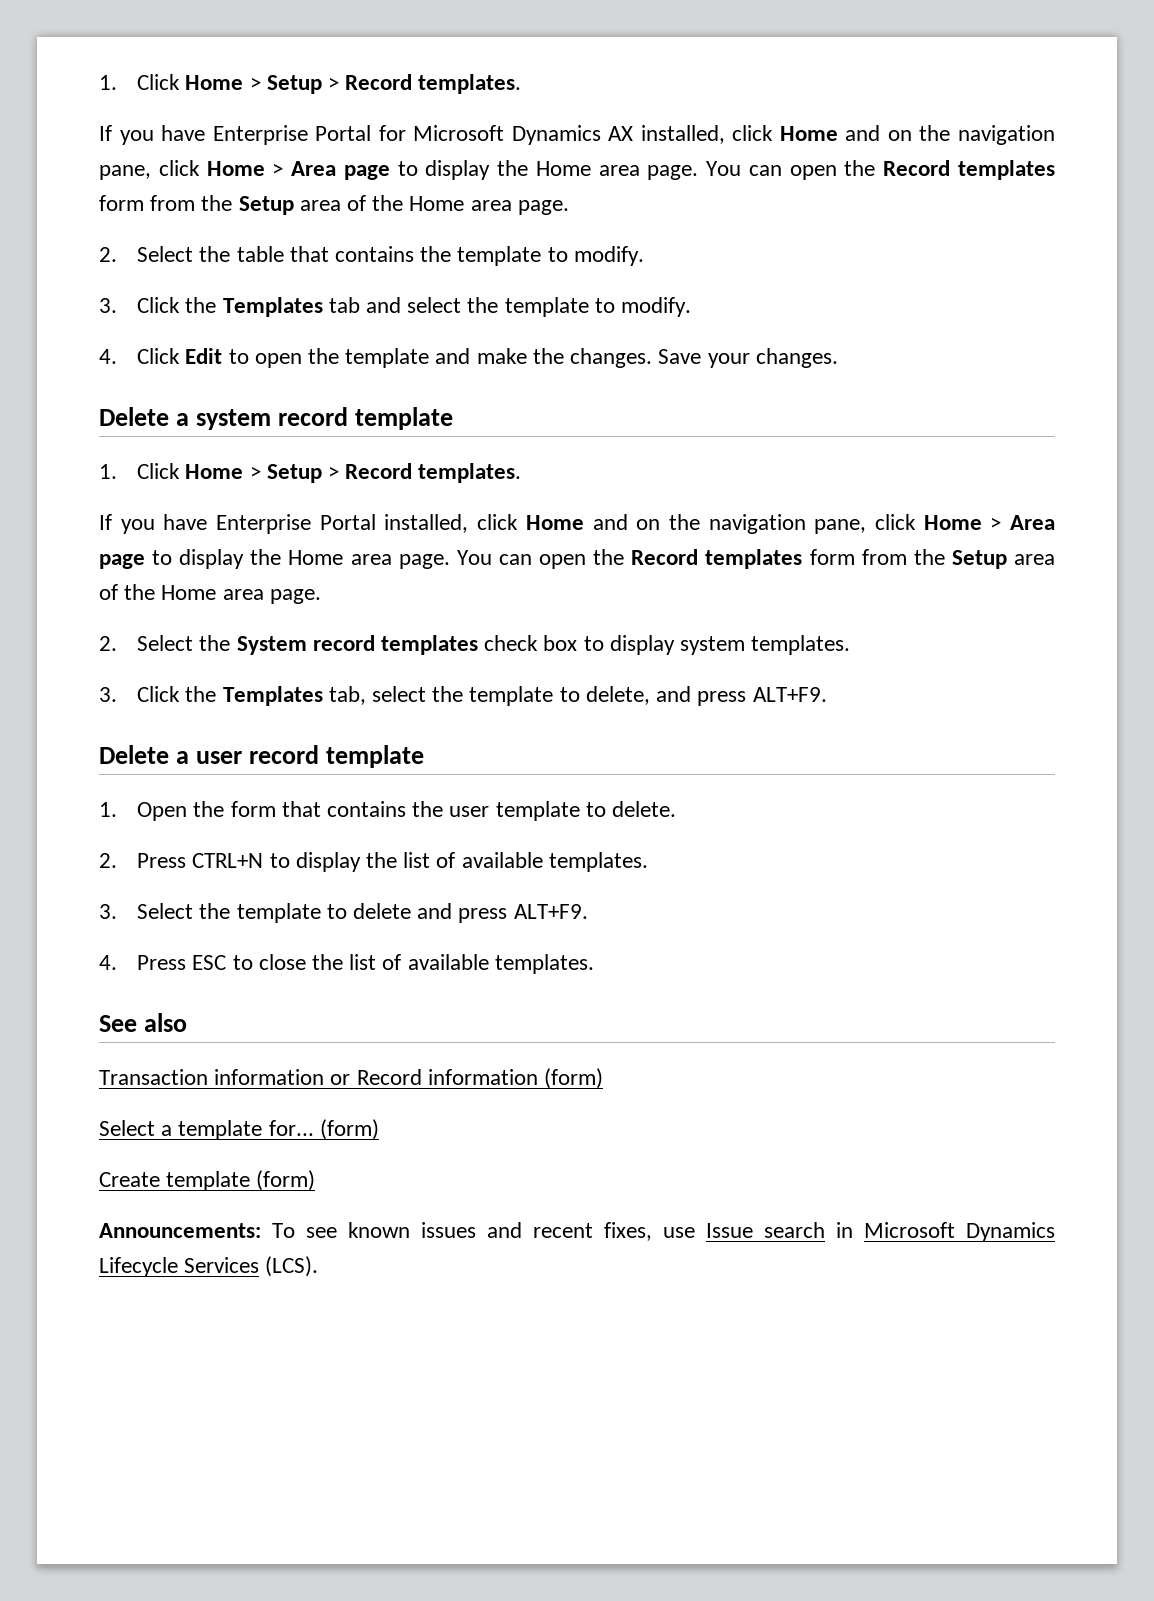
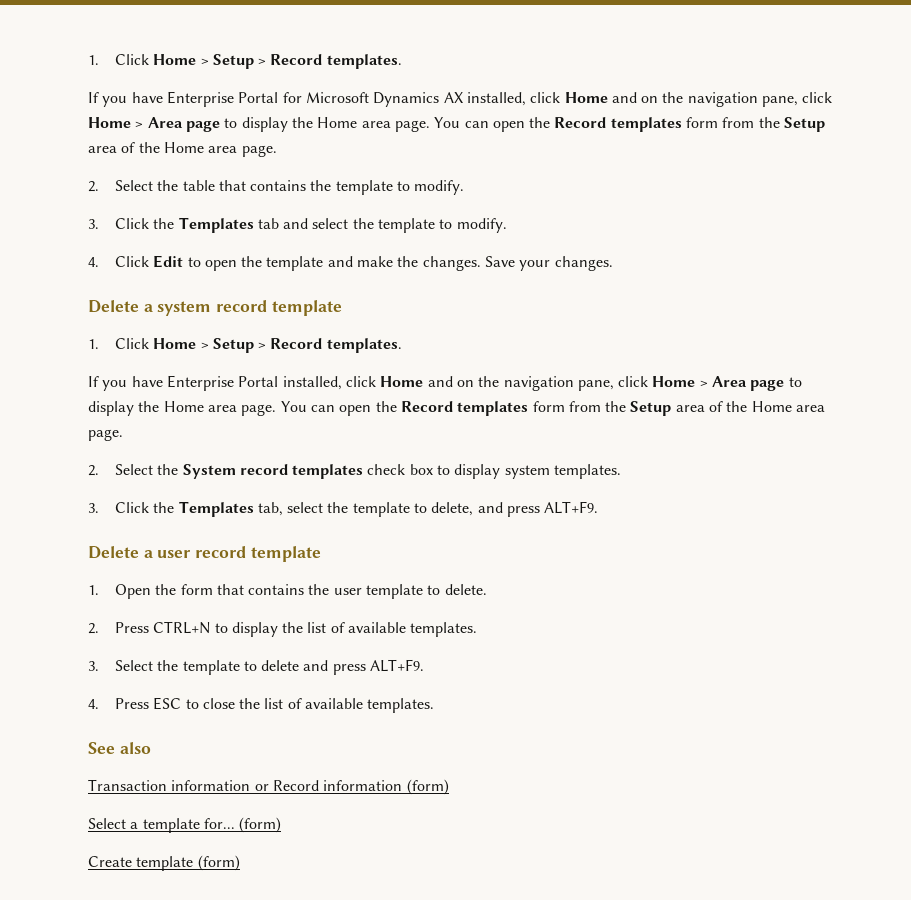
[99,1222,1055,1242] [99,1256,319,1277] // Announcements: To see known issues and recent fixes, use Issue search in Microsoft Dynamics Lifecycle Services (LCS). -> (240, 863) none

